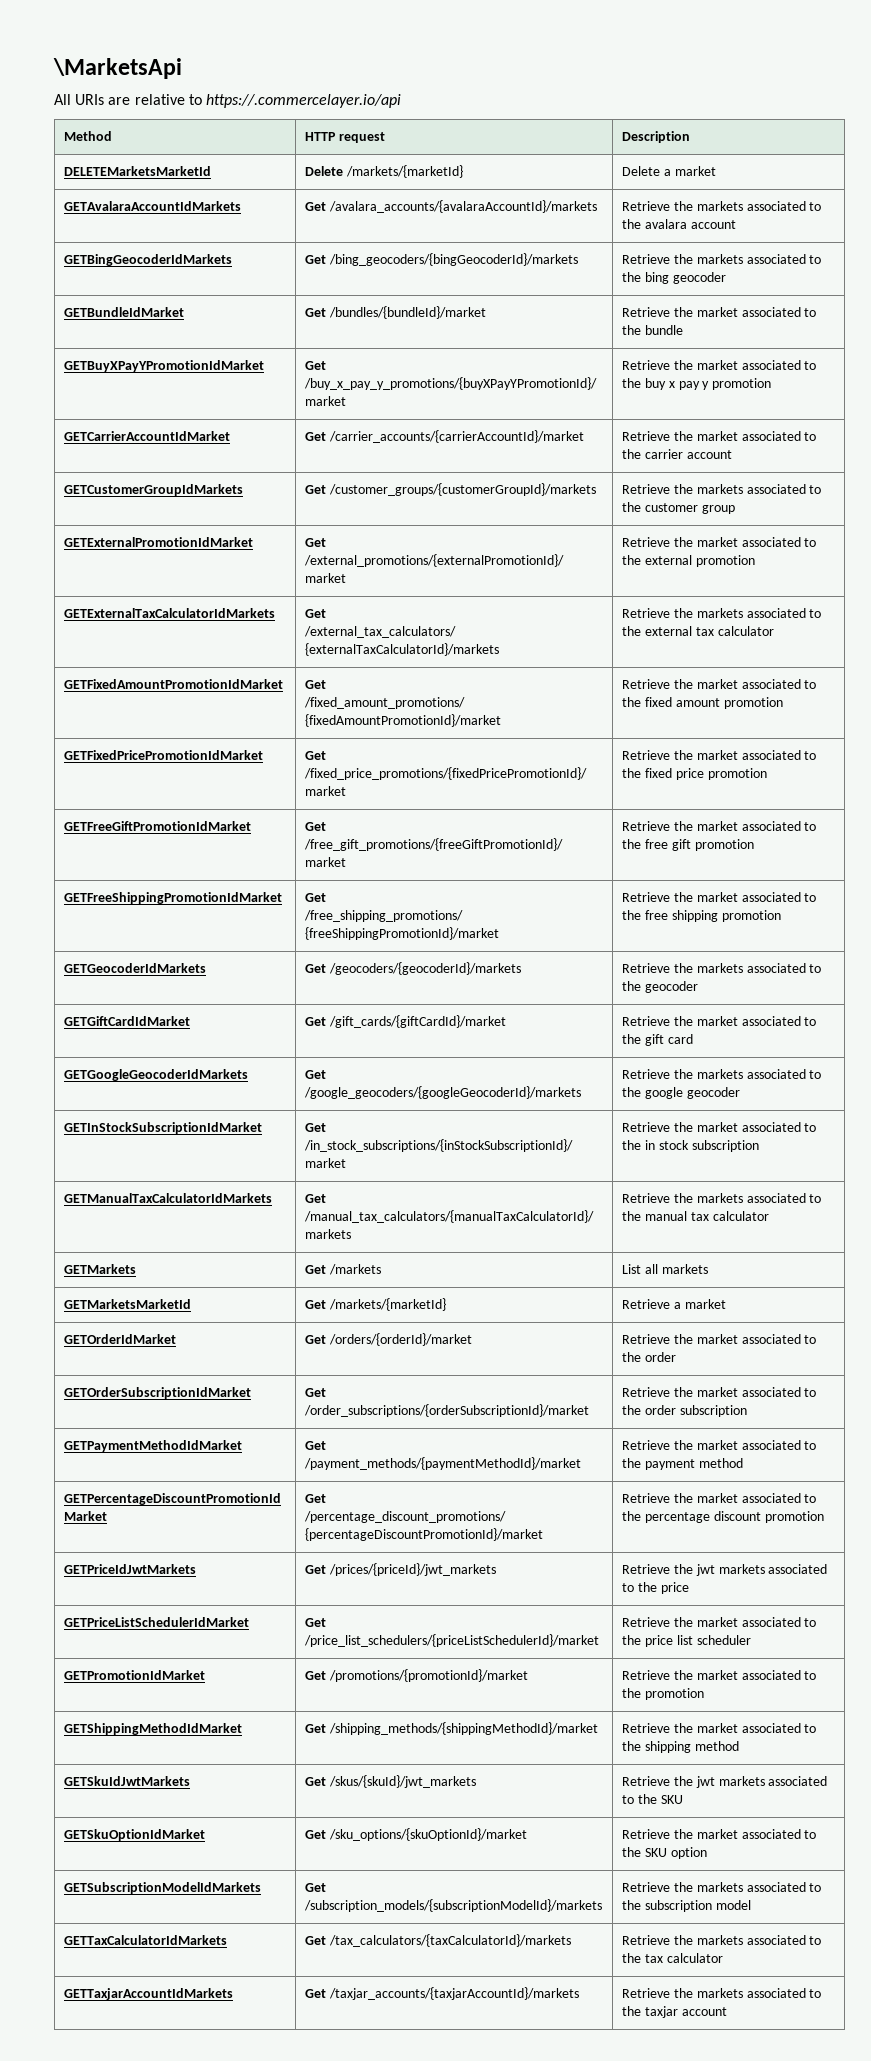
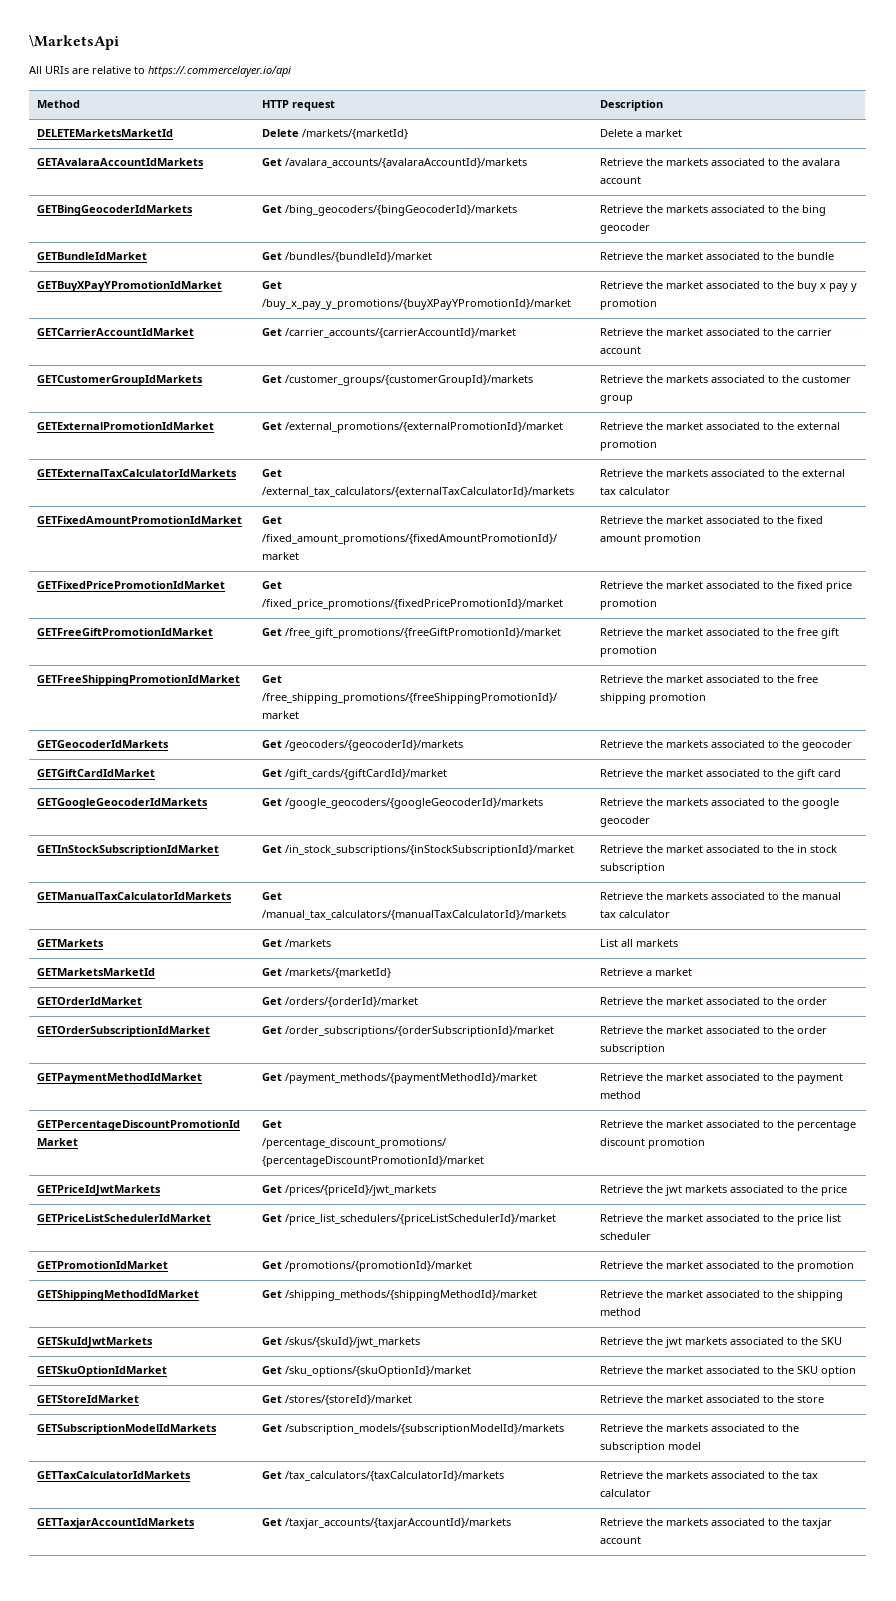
(707, 1853) none -> [36,1395,139,1403] [261,1395,412,1405] [599,1395,824,1403] // GETStoreIdMarket | Get /stores/{storeId}/market | Retrieve the market associated to the store

